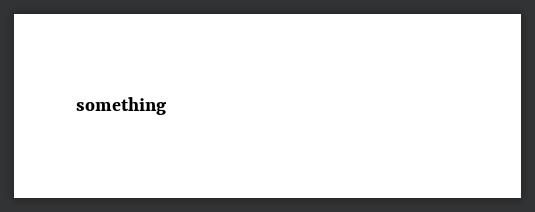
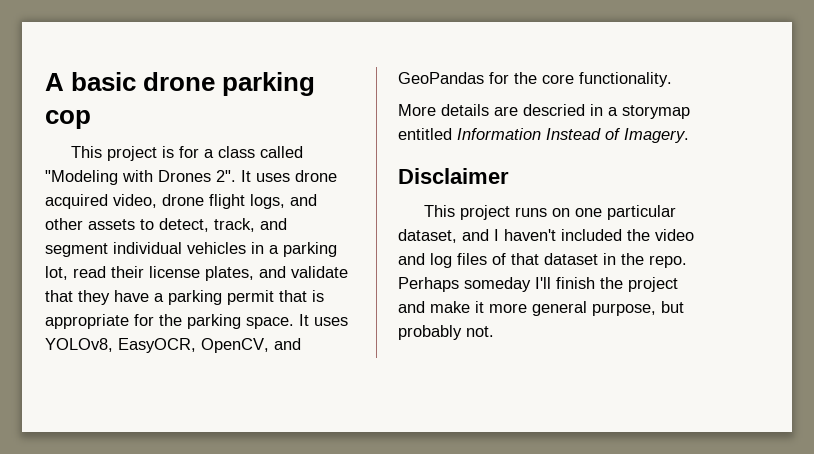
[76,97,166,115] something -> [45,72,316,96] [45,110,91,129] [71,146,304,161] [45,170,337,185] [45,194,317,209] [45,218,287,232] [45,242,337,257] [45,266,348,281] [45,290,324,305] [45,314,348,329] [45,338,301,353] [398,72,672,87] [398,104,690,119] [398,128,689,143] [398,168,509,184] [424,205,677,220] [398,229,694,243] [398,253,687,268] [398,277,678,292] [398,301,684,316] [398,325,494,340] A basic drone parking cop // This project is for a class called "Modeling with Drones 2". It uses drone acquired video, drone flight logs, and other assets to detect, track, and segment individual vehicles in a parking lot, read their license plates, and validate that they have a parking permit that is appropriate for the parking space. It uses YOLOv8, EasyOCR, OpenCV, and GeoPandas for the core functionality. // More details are descried in a storymap entitled Information Instead of Imagery. // Disclaimer // This project runs on one particular dataset, and I haven't included the video and log files of that dataset in the repo. Perhaps someday I'll finish the project and make it more general purpose, but probably not.

